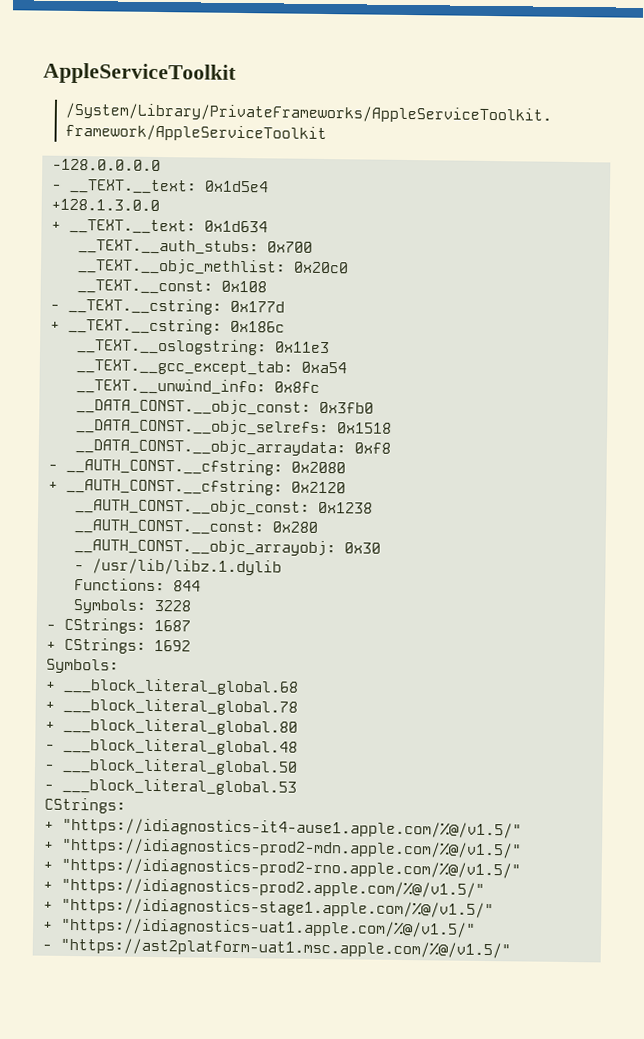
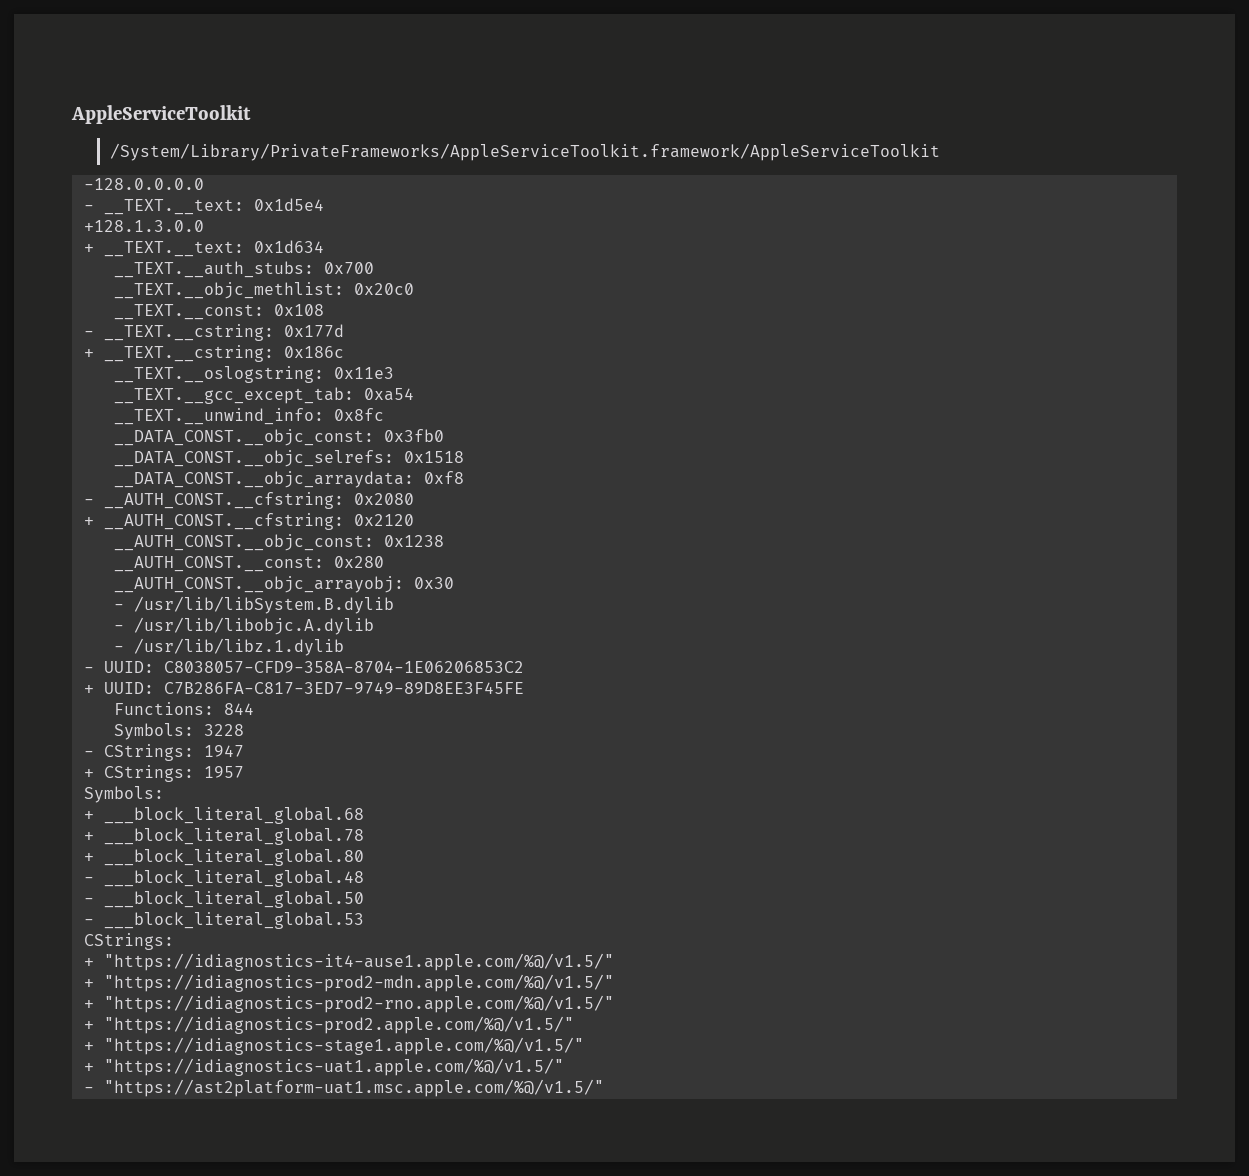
[91,558,282,576] /usr/lib/libz.1.dylib -> [133,596,394,614] [113,617,374,635] [113,638,344,656] [83,661,524,673] [83,682,524,694] /usr/lib/libSystem.B.dylib // - /usr/lib/libobjc.A.dylib // - /usr/lib/libz.1.dylib // - UUID: C8038057-CFD9-358A-8704-1E06206853C2 // + UUID: C7B286FA-C817-3ED7-9749-89D8EE3F45FE
[153,619,191,632] 1687 -> [203,745,244,757] 1947
[153,639,191,652] 1692 -> [203,766,244,778] 1957

